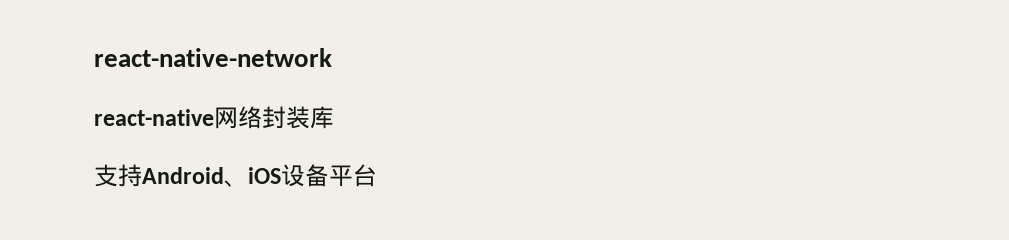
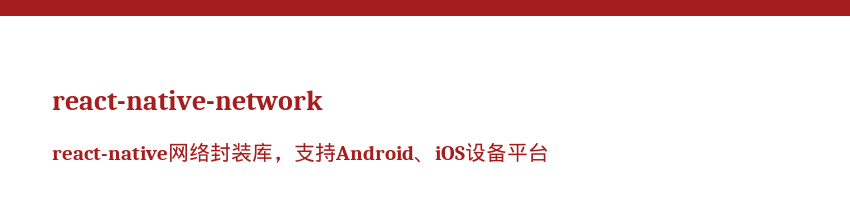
(334, 117) // -> [273,156,294,163] ，

